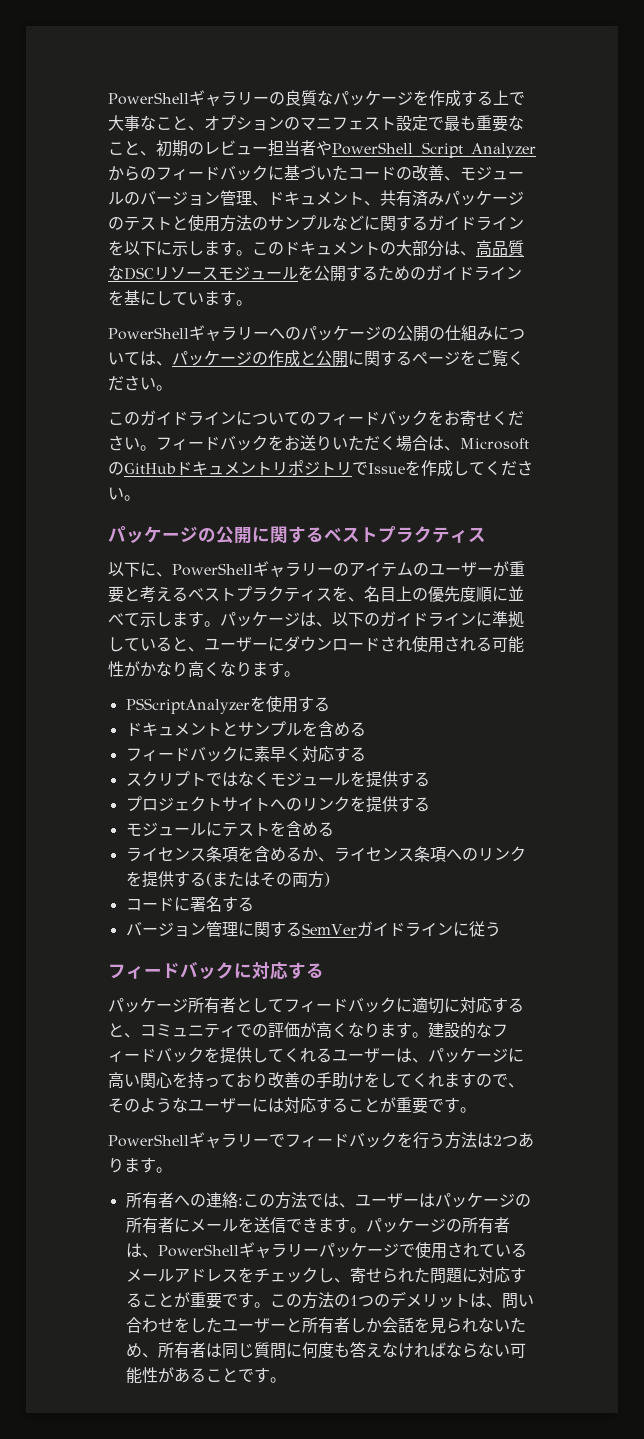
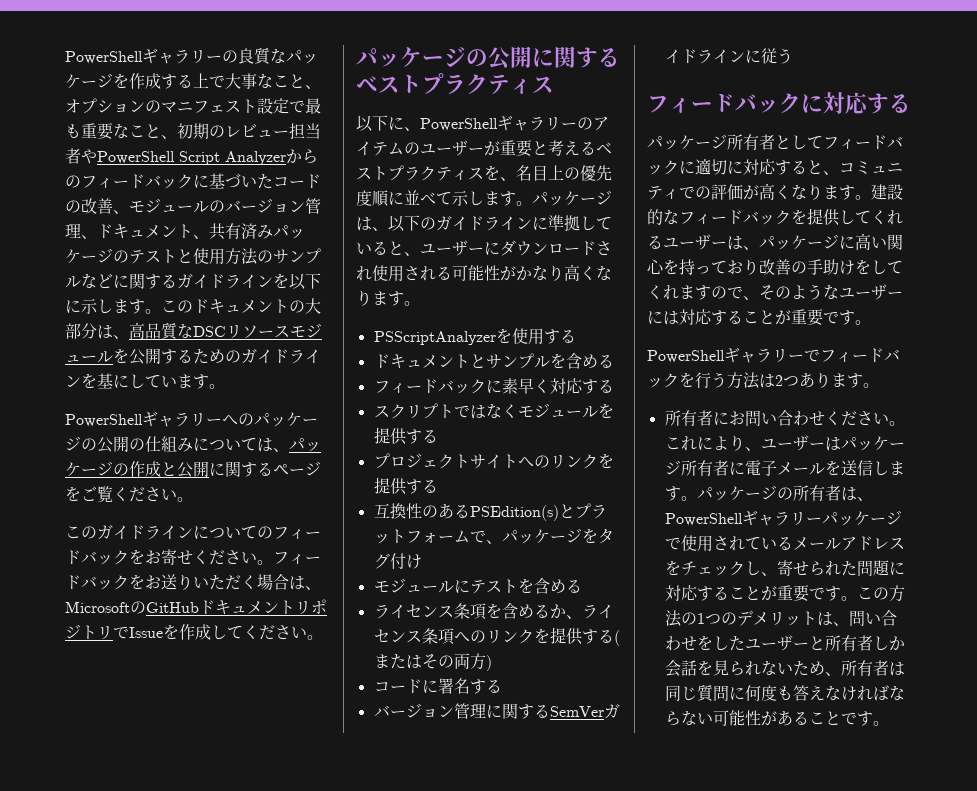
(430, 804) none -> [373,503,607,521] [373,528,614,544] [373,553,422,570] // 互換性のあるPSEdition(s)とプラットフォームで、パッケージをタグ付け
[173,1192,339,1209] への連絡:この方法では -> [712,410,905,427] [664,435,745,451] にお問い合わせください。これにより
[514,1194,531,1207] [125,1217,190,1234] の所有者に -> [680,460,777,476] 所有者に電子
[285,1217,318,1233] でき -> [872,461,889,476] し

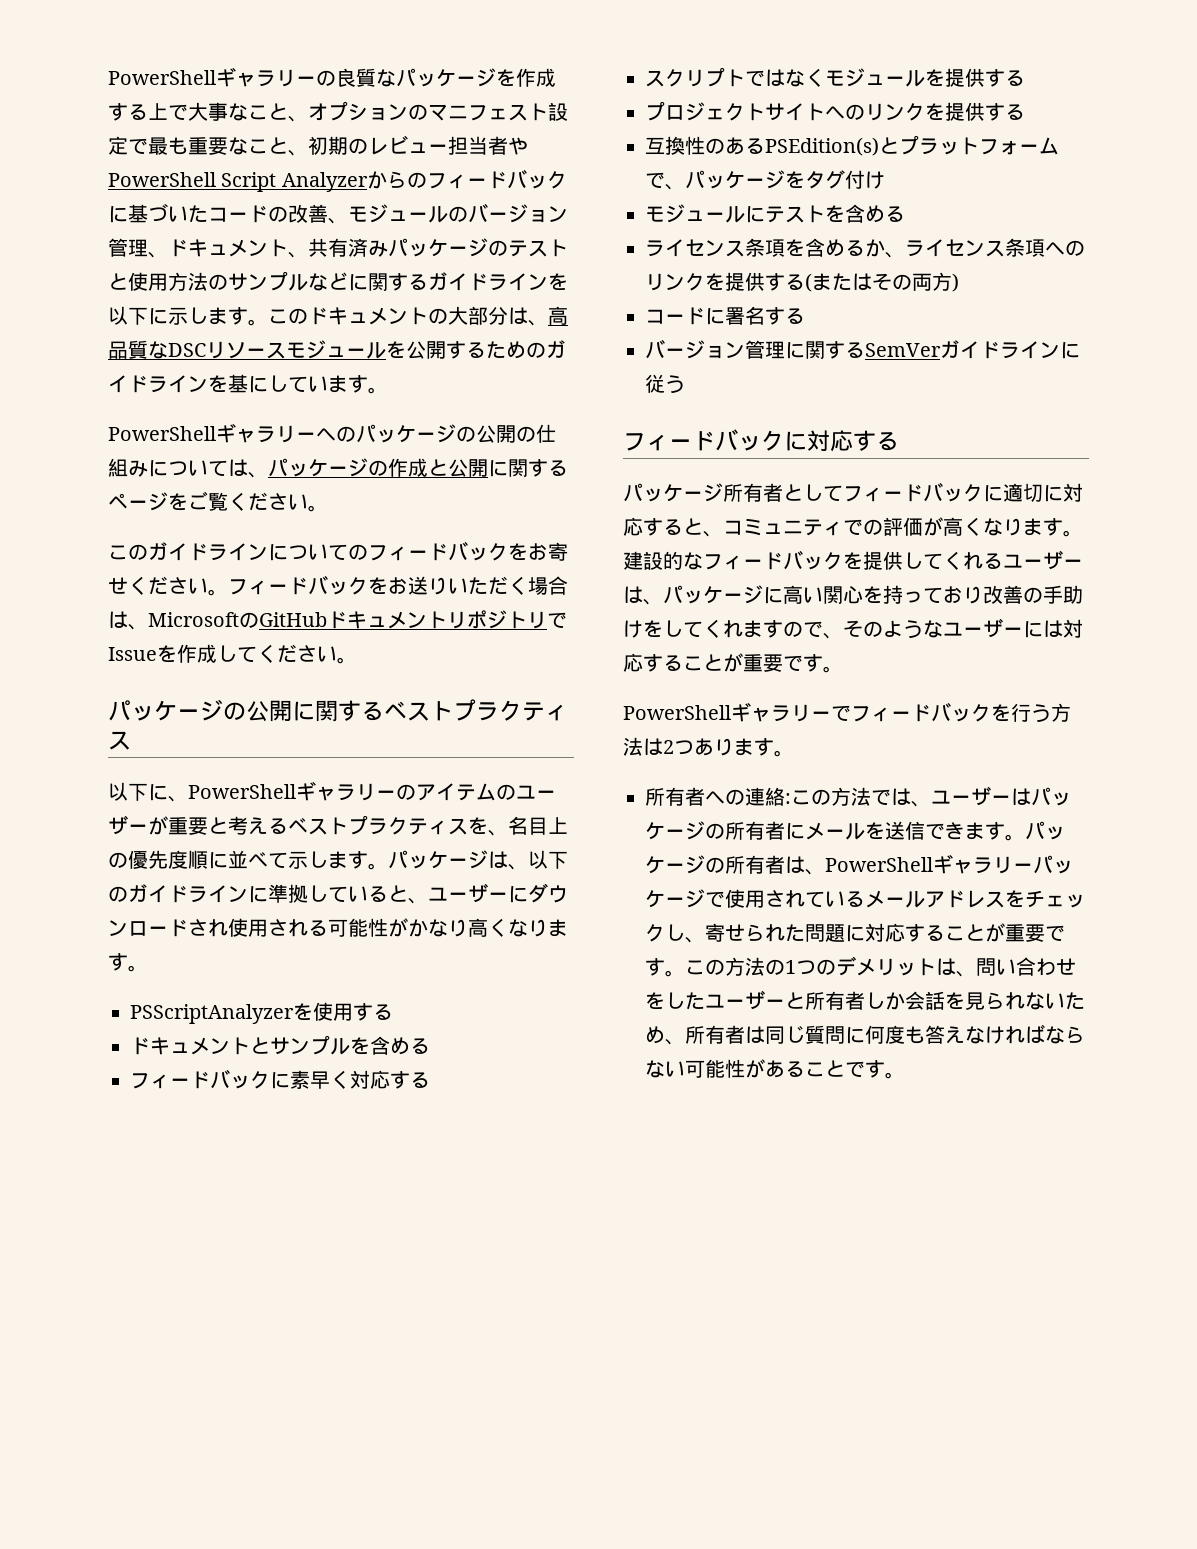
[712,410,905,427] [664,435,745,451] にお問い合わせください。これにより -> [705,787,911,806] への連絡:この方法では
[680,460,777,476] 所有者に電子 -> [705,821,805,840] の所有者に
[872,461,889,476] し -> [925,822,965,840] でき

